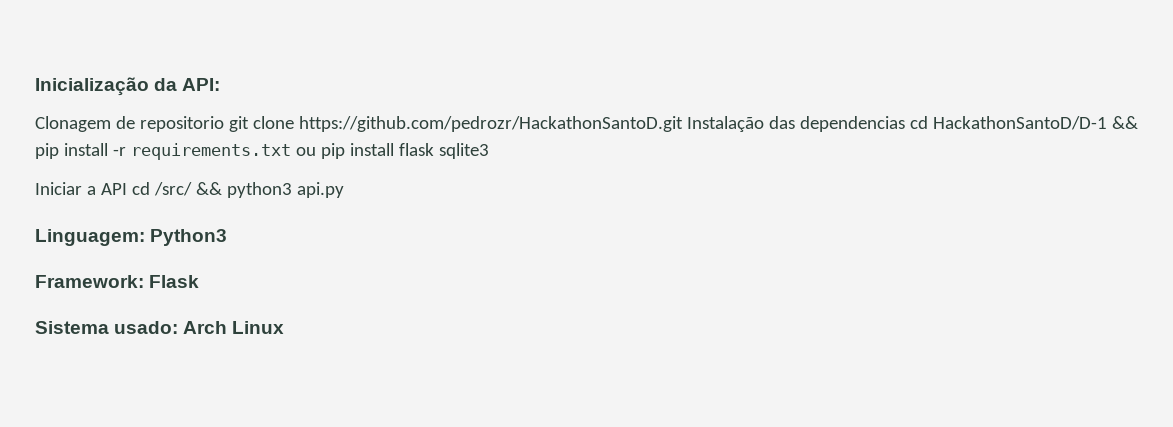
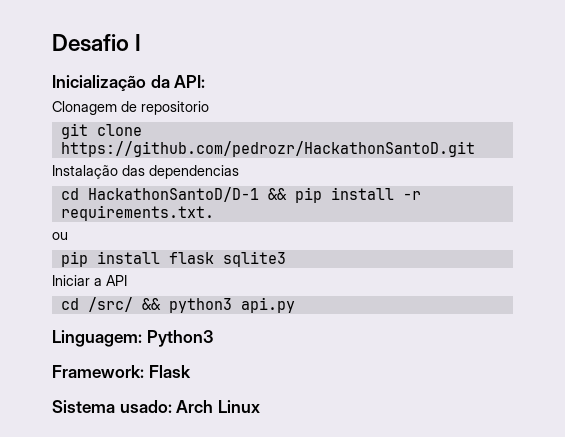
(35, 86) none -> [52,34,142,52] Desafio I //
(224, 124) none -> (209, 108) //
(683, 124) none -> (475, 149) //
(905, 124) none -> (239, 172) //
[130,143,291,160] requirements.txt -> [60,205,214,221] requirements.txt. //
(316, 151) none -> (68, 236) //
(127, 189) none -> (127, 280) //

